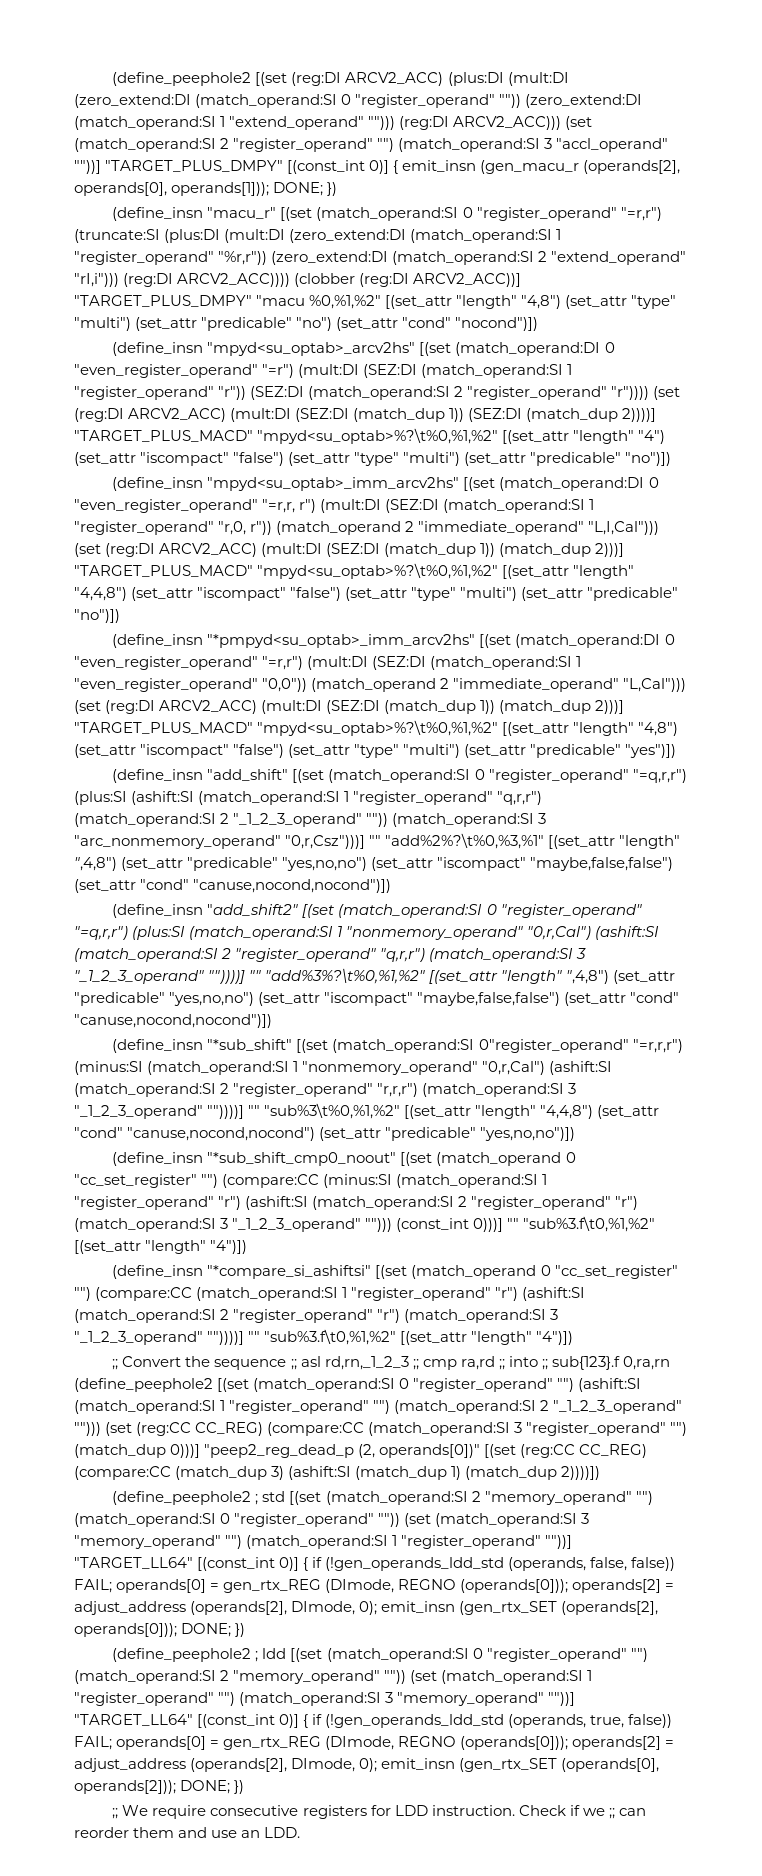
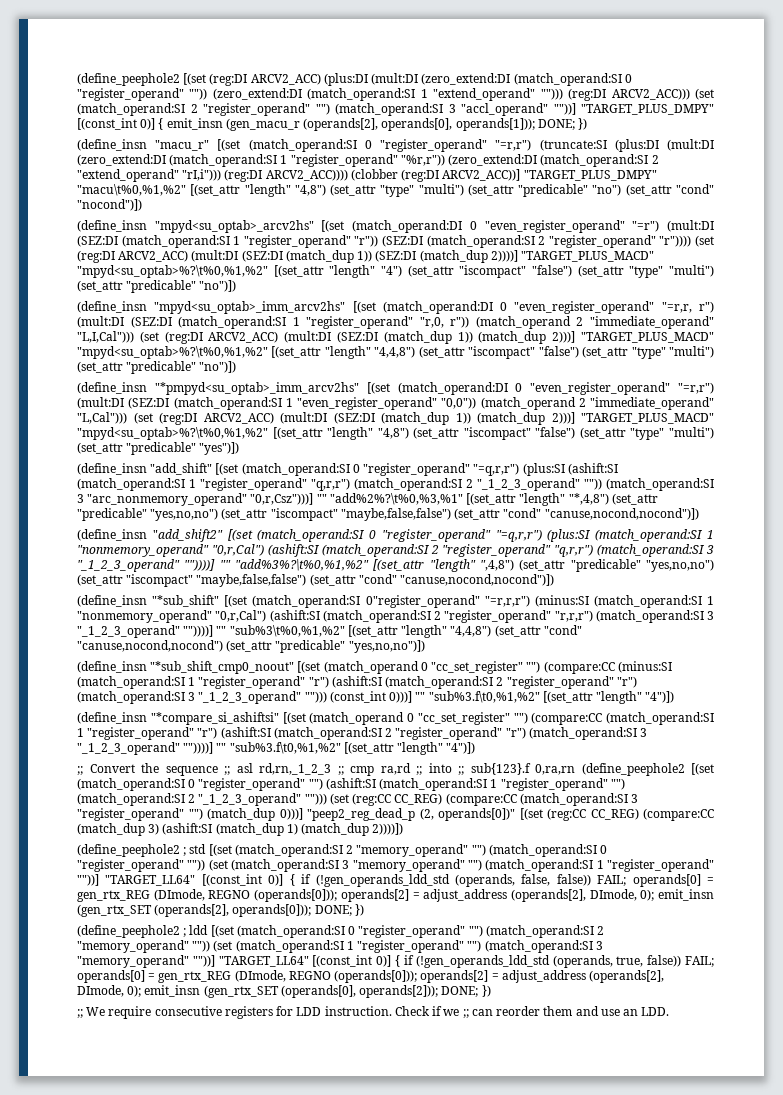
[256,295,382,309] "macu %0,%1,%2" -> [77,184,186,196] "macu\t%0,%1,%2"
[74,857,117,871] ",4,8") -> [568,493,609,505] "*,4,8")

